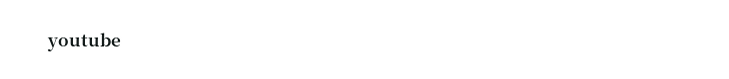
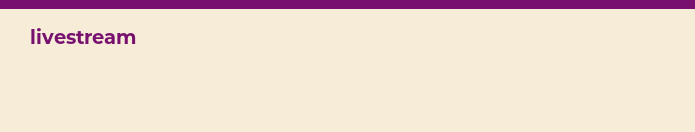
[46,32,122,52] youtube -> [30,28,136,44] livestream

